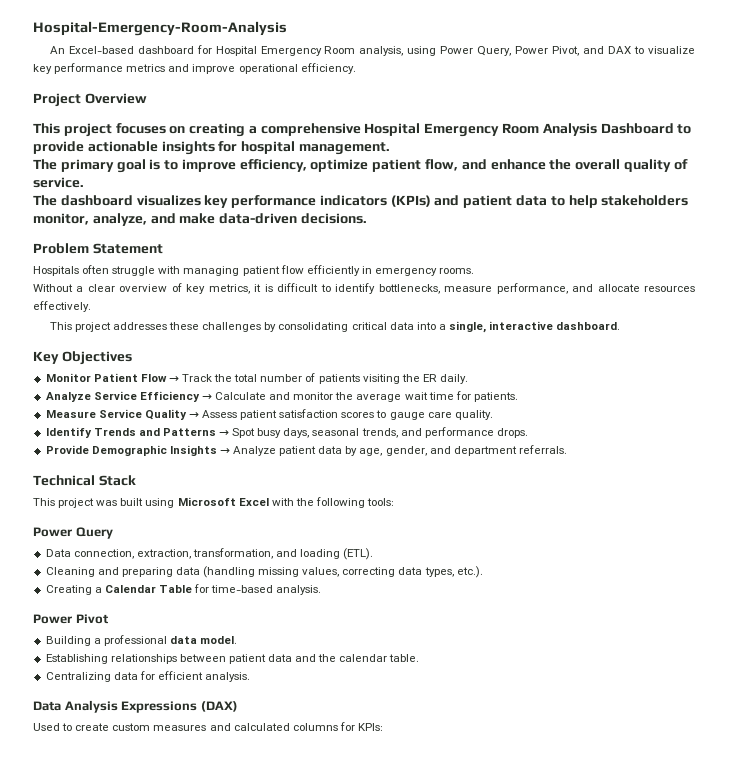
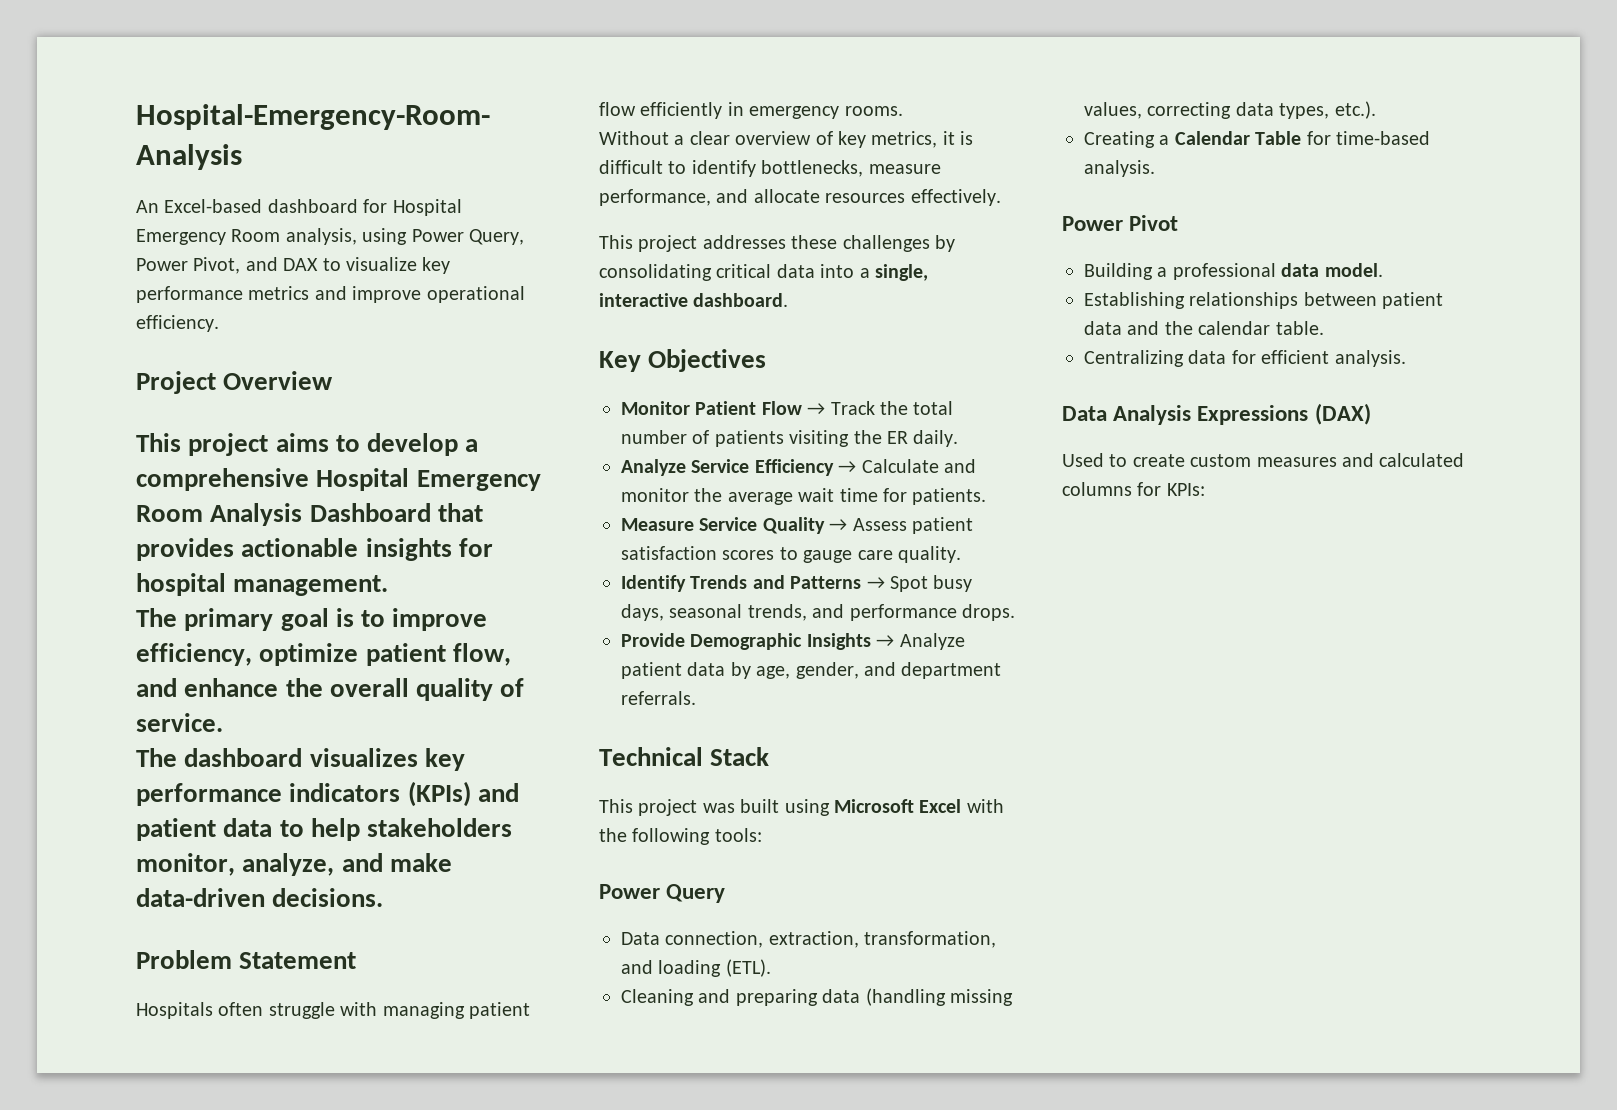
[115,123,246,137] focuses on creating -> [275,433,459,456] aims to develop
[677,124,692,134] [33,141,84,154] to provide -> [437,503,483,522] [136,538,234,561] that provides

